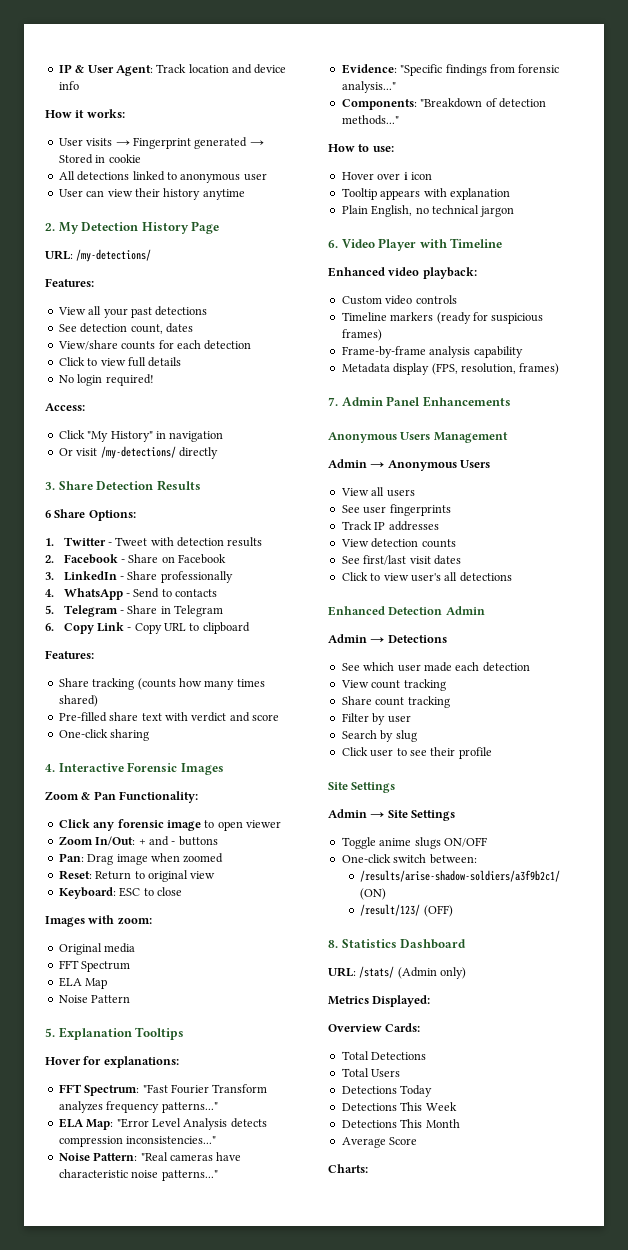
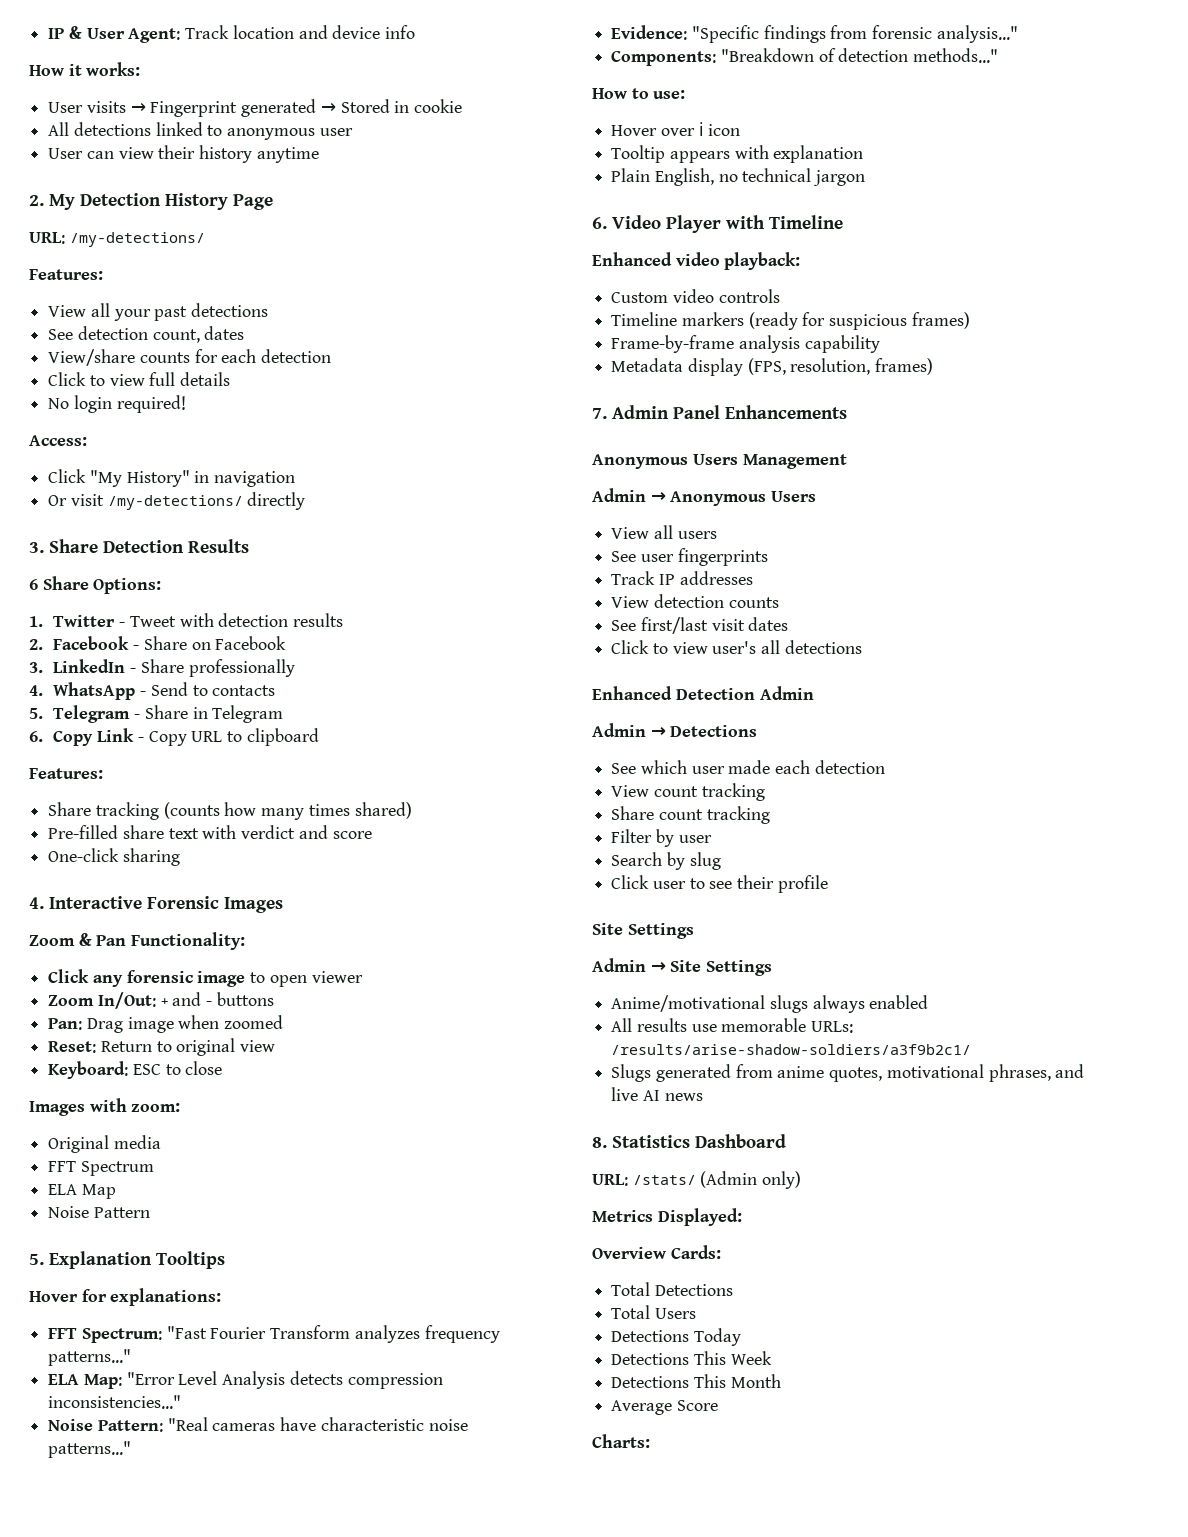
[341,837,487,849] [341,854,477,864] [360,870,561,882] [360,888,387,900] [360,904,453,917] Toggle anime slugs ON/OFF // One-click switch between: // /results/arise-shadow-soldiers/a3f9b2c1/ (ON) // /result/123/ (OFF) -> [611,995,929,1013] [611,1018,854,1033] [611,1044,972,1055] [611,1064,1085,1082] [611,1087,703,1101] Anime/motivational slugs always enabled // All results use memorable URLs: /results/arise-shadow-soldiers/a3f9b2c1/ // Slugs generated from anime quotes, motivational phrases, and live AI news

